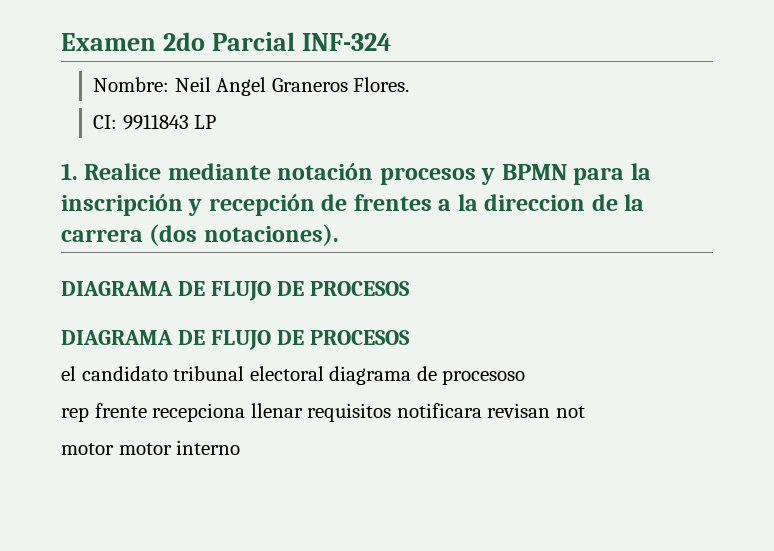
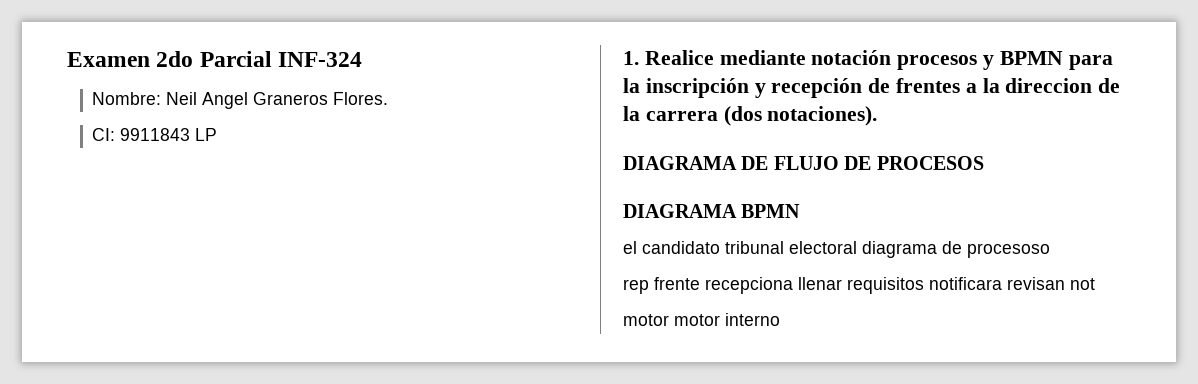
[177,330,410,350] DE FLUJO DE PROCESOS -> [741,204,801,218] BPMN

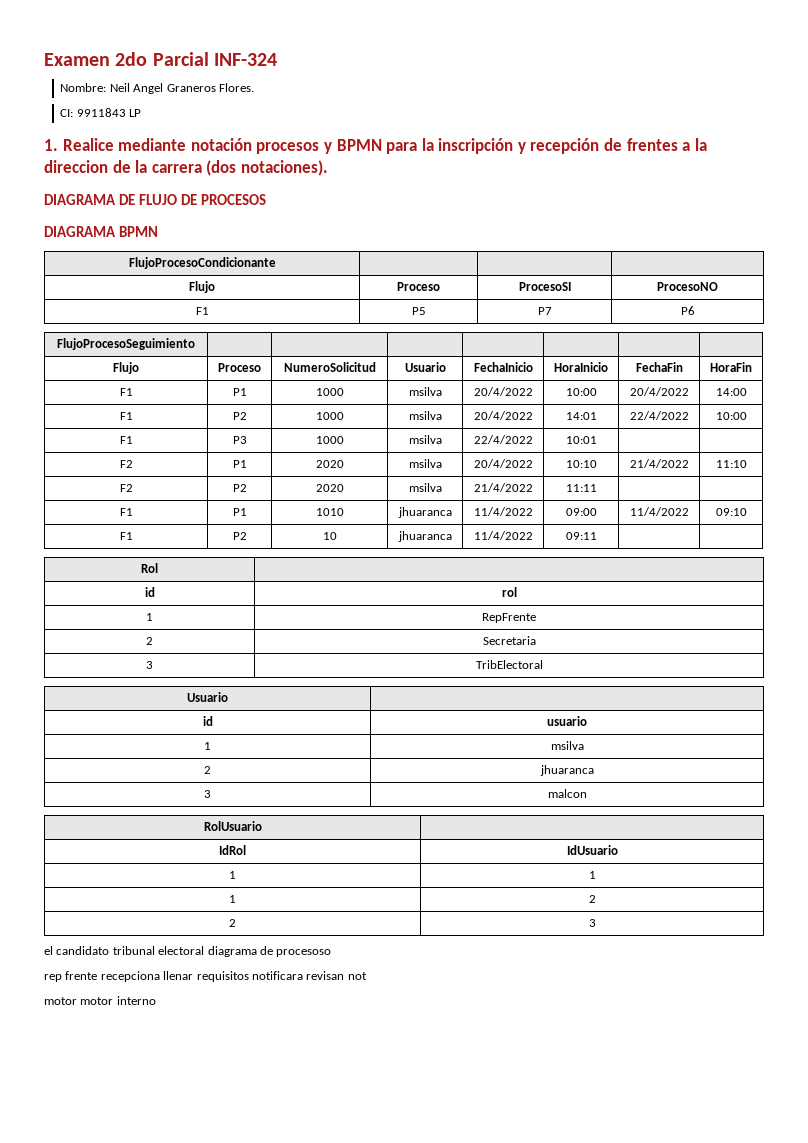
(801, 211) none -> [128,257,276,269] [189,281,215,293] [397,282,440,291] [518,282,571,291] [657,282,718,291] [195,307,209,315] [411,307,426,315] [537,307,552,315] [680,306,695,315] [56,338,195,350] [113,362,139,374] [218,363,261,372] [283,362,376,372] [404,362,446,372] [473,362,533,372] [554,362,608,372] [635,362,683,372] [710,362,752,372] [119,388,133,396] [232,388,247,396] [315,388,344,396] [408,387,442,396] [473,387,533,396] [565,388,597,396] [629,387,689,396] [715,388,747,396] [119,412,133,420] [232,412,247,420] [315,412,344,420] [408,411,442,420] [473,411,533,420] [565,412,597,420] [629,411,689,420] [715,412,747,420] [119,436,133,444] [232,436,247,444] [315,436,344,444] [408,435,442,444] [473,435,533,444] [565,436,597,444] [119,460,133,468] [232,460,247,468] [315,460,344,468] [408,459,442,468] [473,459,533,468] [565,460,597,468] [629,459,689,468] [715,460,747,468] [119,484,133,492] [232,484,247,492] [315,484,344,492] [408,483,442,492] [473,483,533,492] [565,484,597,492] [119,508,133,516] [232,508,247,516] [315,508,344,516] [397,507,452,518] [473,507,533,516] [565,508,597,516] [629,507,689,516] [715,508,747,516] [119,532,133,540] [232,532,247,540] [322,532,337,540] [397,531,452,542] [473,531,533,540] [565,532,597,540] [141,563,158,573] [144,587,155,597] [501,587,517,597] [146,613,153,621] [482,613,536,623] [146,637,153,645] [482,636,536,645] [146,661,153,669] [475,660,543,669] [187,692,228,702] [202,716,213,726] [547,716,587,726] [204,742,211,750] [550,741,584,750] [204,766,211,774] [539,765,594,776] [204,790,211,798] [547,789,587,798] [203,821,262,831] [219,845,246,855] [566,845,618,855] [229,871,236,879] [588,871,596,879] [229,895,236,903] [588,895,596,903] [229,919,236,927] [588,919,596,927] // FlujoProcesoCondicionante | | | // Flujo | Proceso | ProcesoSI | ProcesoNO // F1 | P5 | P7 | P6 // FlujoProcesoSeguimiento | | | | | | | // Flujo | Proceso | NumeroSolicitud | Usuario | FechaInicio | HoraInicio | FechaFin | HoraFin // F1 | P1 | 1000 | msilva | 20/4/2022 | 10:00 | 20/4/2022 | 14:00 // F1 | P2 | 1000 | msilva | 20/4/2022 | 14:01 | 22/4/2022 | 10:00 // F1 | P3 | 1000 | msilva | 22/4/2022 | 10:01 | | // F2 | P1 | 2020 | msilva | 20/4/2022 | 10:10 | 21/4/2022 | 11:10 // F2 | P2 | 2020 | msilva | 21/4/2022 | 11:11 | | // F1 | P1 | 1010 | jhuaranca | 11/4/2022 | 09:00 | 11/4/2022 | 09:10 // F1 | P2 | 10 | jhuaranca | 11/4/2022 | 09:11 | | // Rol | // id | rol // 1 | RepFrente // 2 | Secretaria // 3 | TribElectoral // Usuario | // id | usuario // 1 | msilva // 2 | jhuaranca // 3 | malcon // RolUsuario | // IdRol | IdUsuario // 1 | 1 // 1 | 2 // 2 | 3

